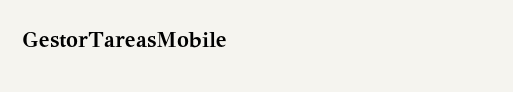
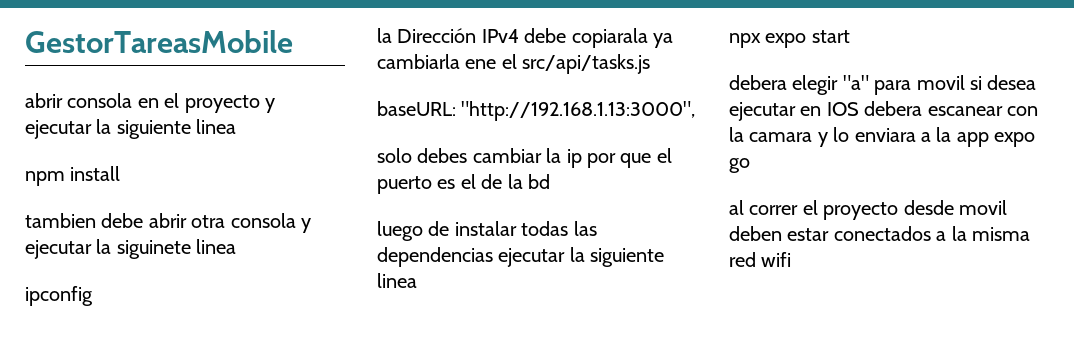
(227, 39) none -> [25,93,275,113] [25,119,237,139] [25,166,121,186] [25,213,311,233] [25,239,237,259] [25,286,93,306] [377,28,673,48] [377,54,651,74] [377,101,696,121] [377,148,672,168] [377,174,550,194] [377,221,597,241] [377,247,665,267] [377,273,417,288] [729,30,850,48] [729,75,1037,95] [729,101,1038,121] [729,127,1036,147] [729,158,750,173] [729,200,1007,220] [729,226,1030,241] [729,252,792,267] // abrir consola en el proyecto y ejecutar la siguiente linea // npm install // tambien debe abrir otra consola y ejecutar la siguinete linea // ipconfig // la Dirección IPv4 debe copiarala ya cambiarla ene el src/api/tasks.js // baseURL: "http://192.168.1.13:3000", // solo debes cambiar la ip por que el puerto es el de la bd // luego de instalar todas las dependencias ejecutar la siguiente linea // npx expo start // debera elegir "a" para movil si desea ejecutar en IOS debera escanear con la camara y lo enviara a la app expo go // al correr el proyecto desde movil deben estar conectados a la misma red wifi

